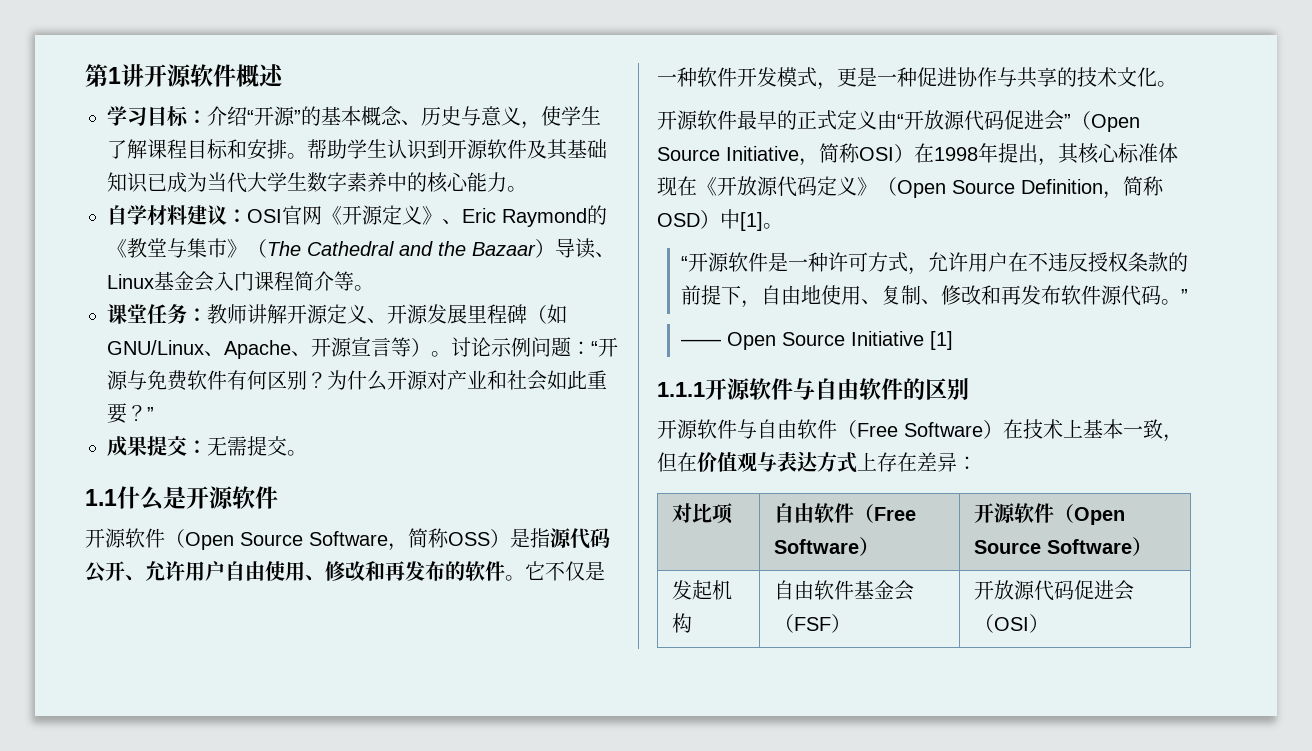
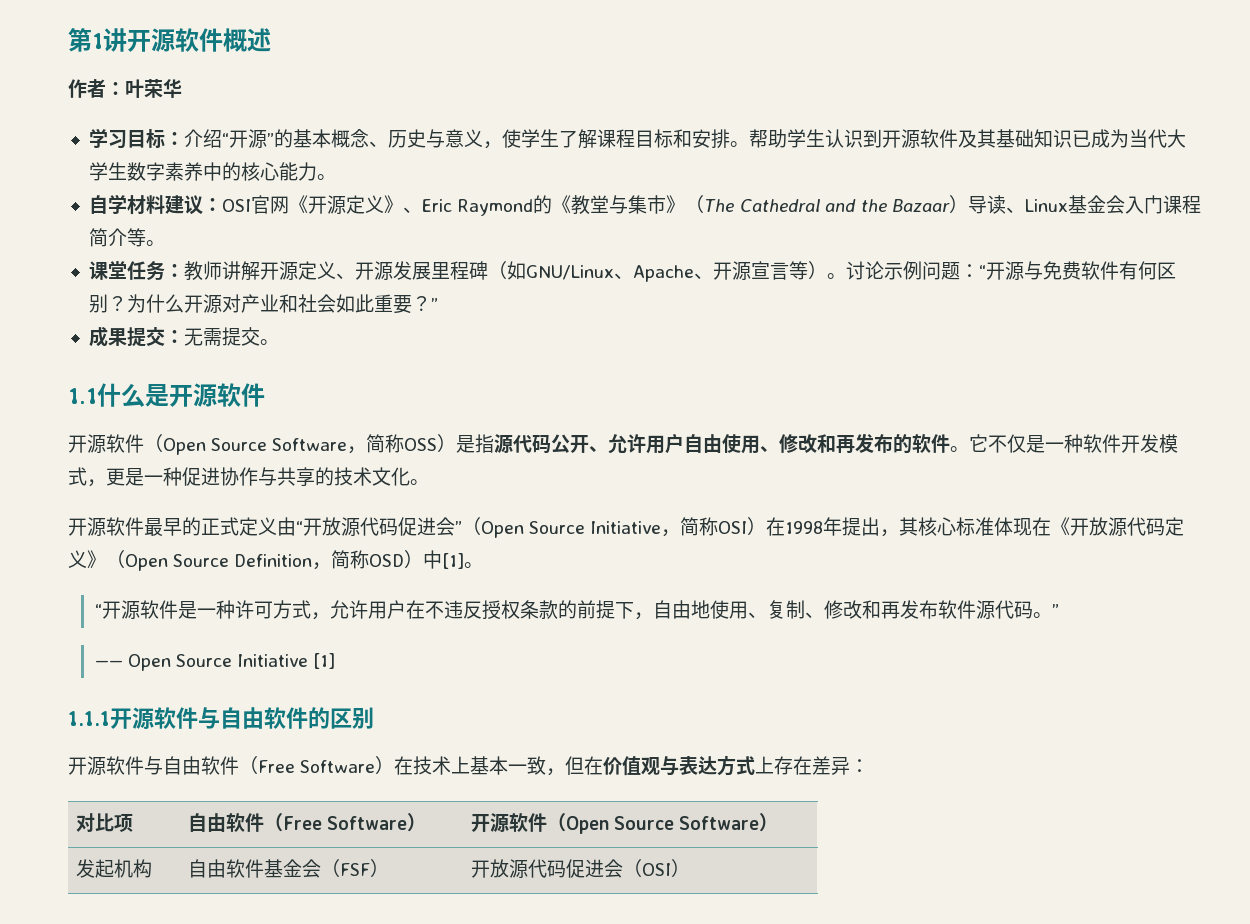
(284, 75) none -> [68,79,182,98] // 作者：叶荣华

